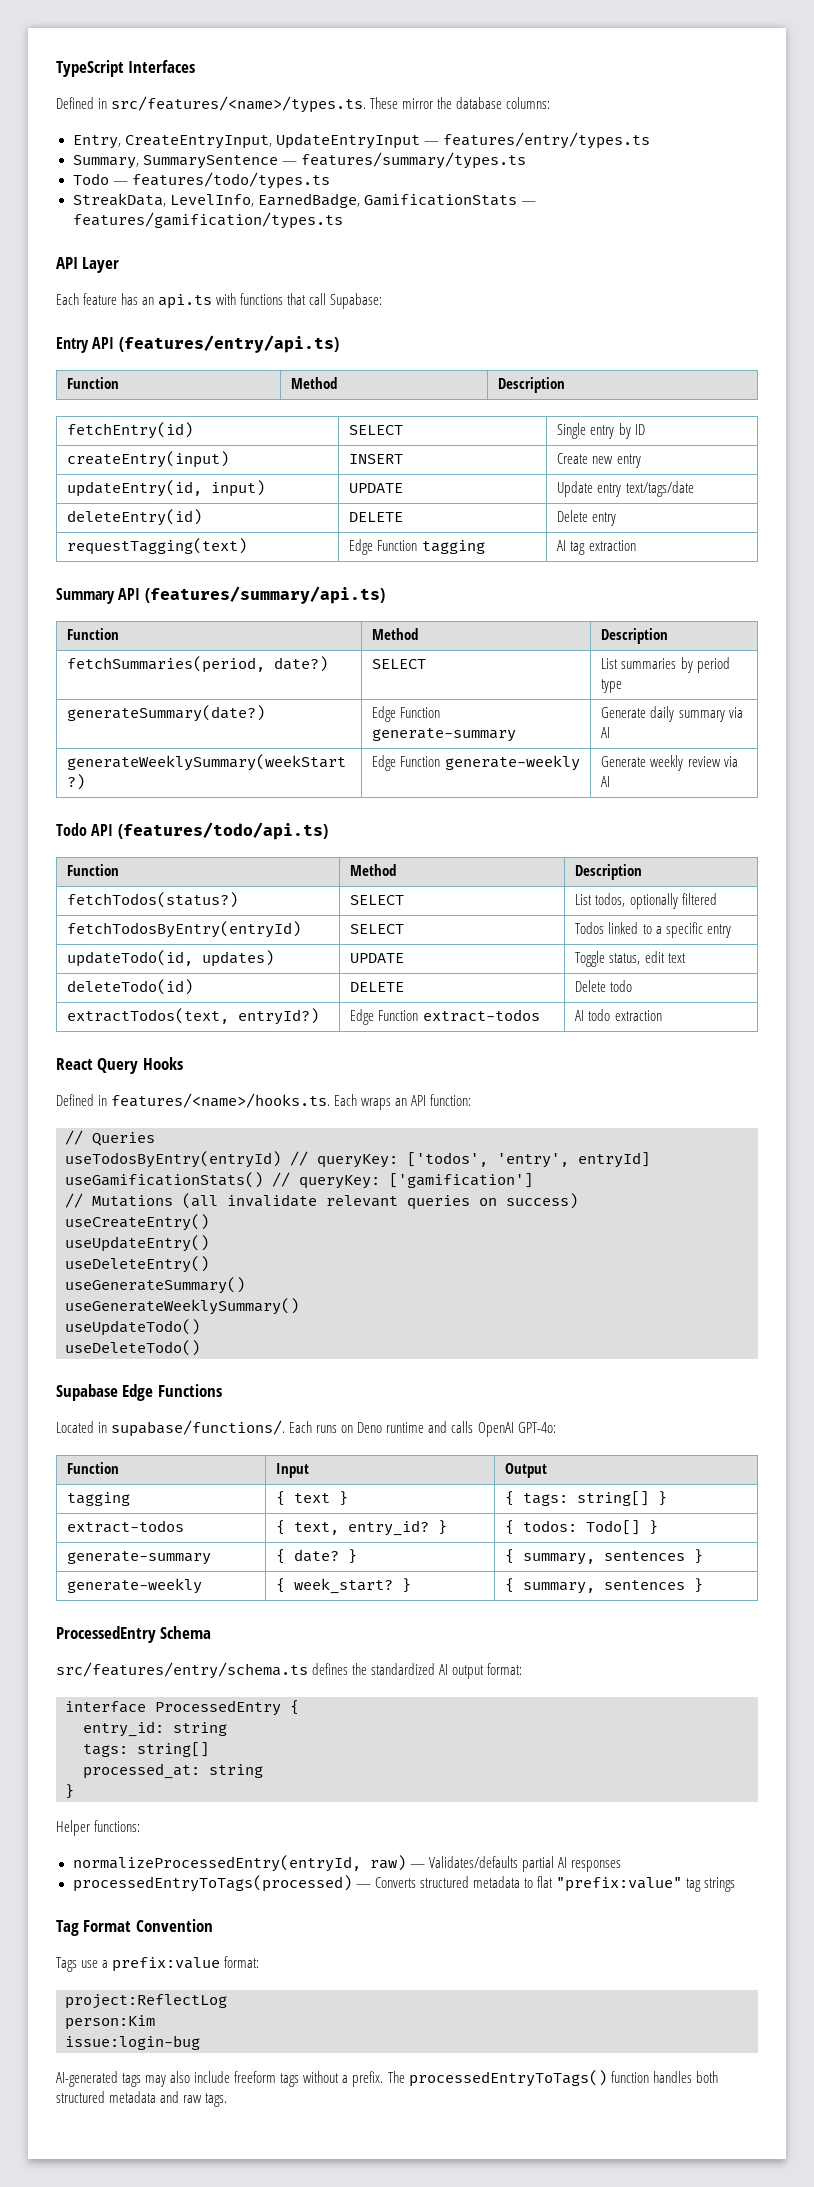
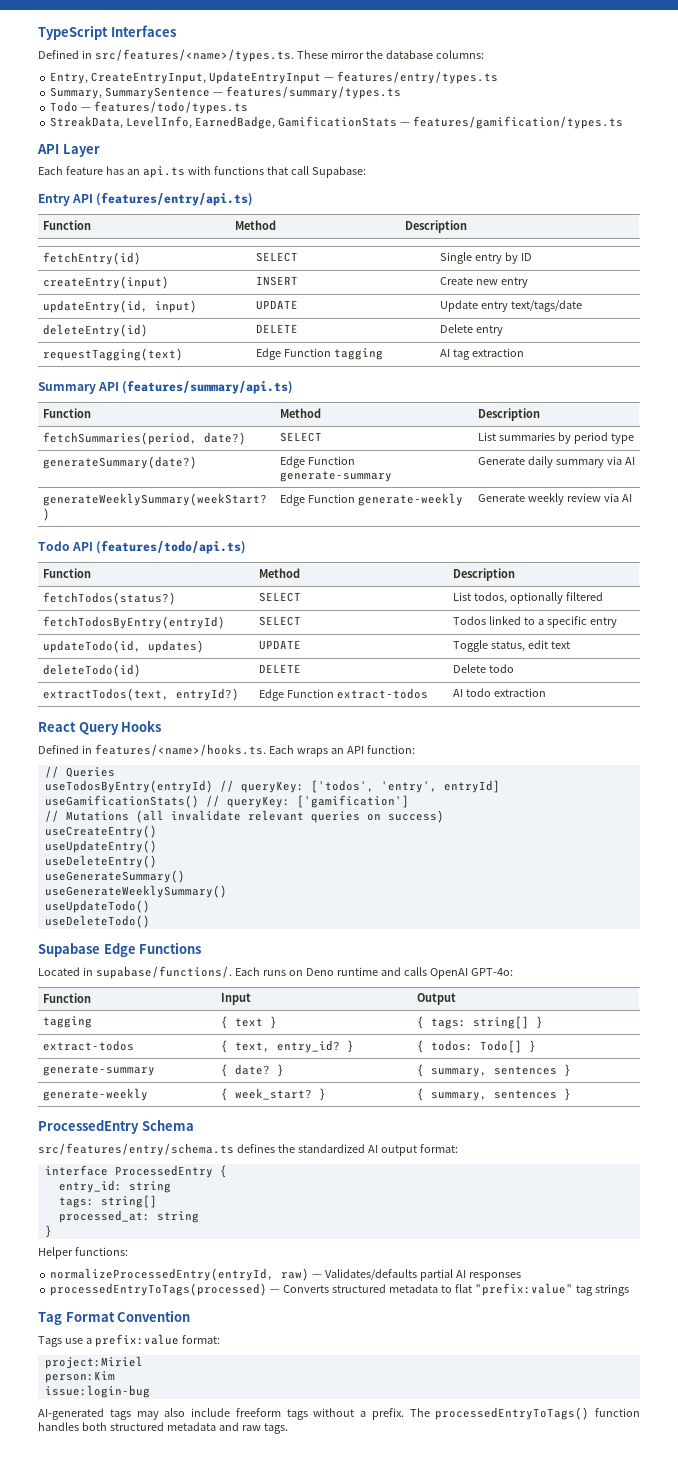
[65,1994,227,2009] project:ReflectLog -> [44,1356,143,1369] project:Miriel

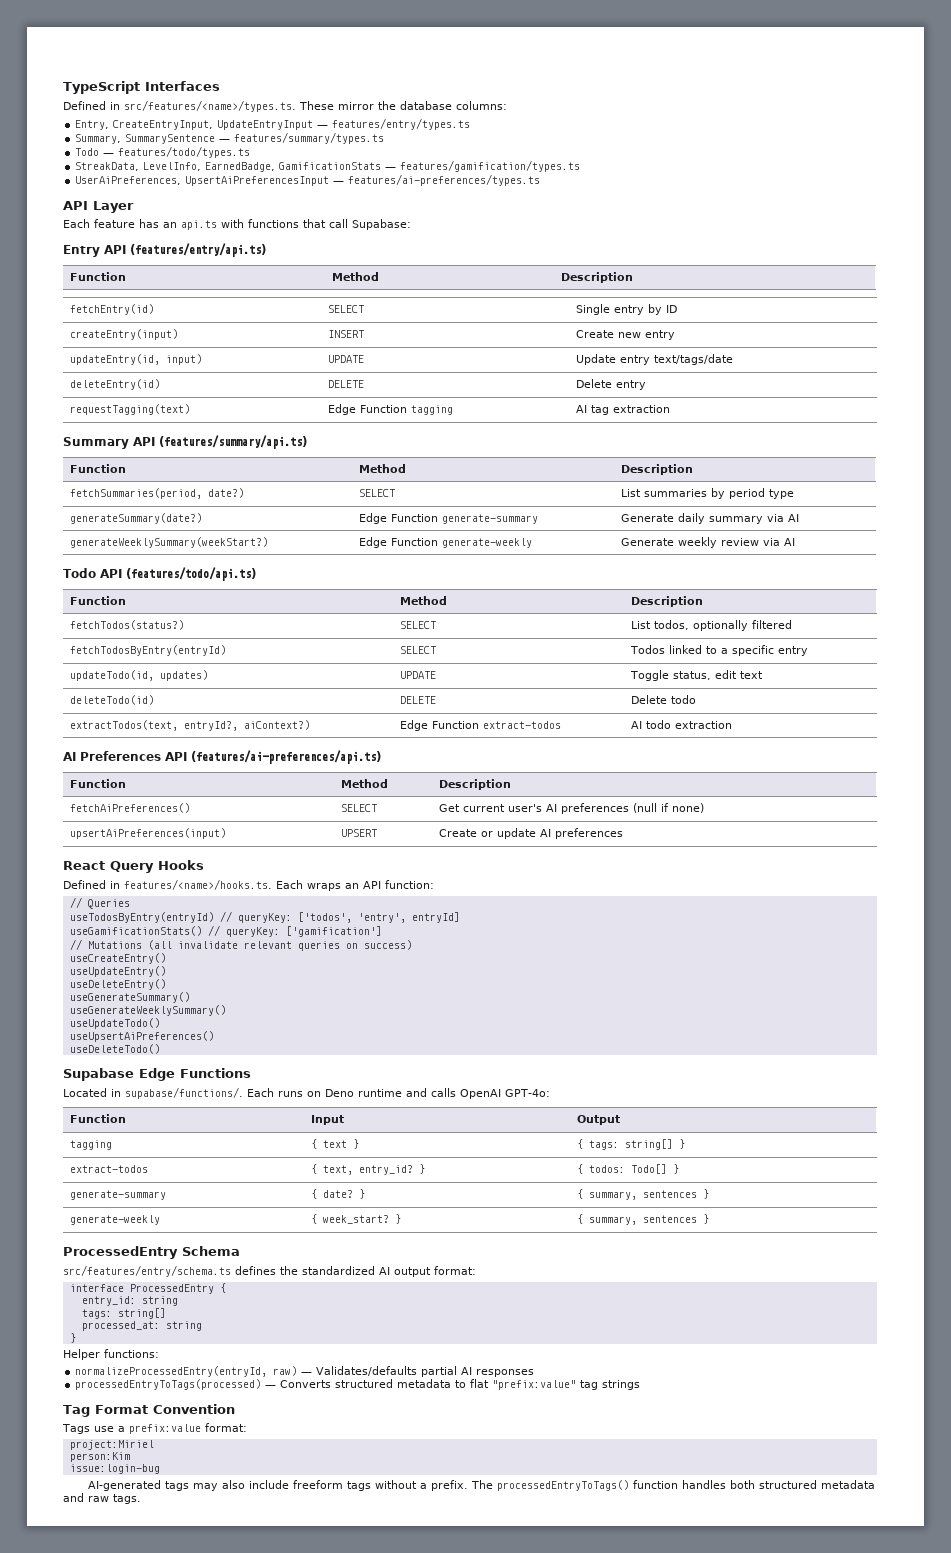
(623, 122) none -> [75,174,541,186] // UserAiPreferences, UpsertAiPreferencesInput — features/ai-preferences/types.ts
[175,688,239,701] entryId?) -> [183,720,310,731] entryId?, aiContext?)
(546, 692) none -> [63,750,381,764] [69,779,126,788] [340,779,388,788] [438,779,511,790] [69,803,190,813] [340,804,377,812] [438,803,704,814] [69,828,226,839] [340,829,377,837] [438,828,623,839] // AI Preferences API (features/ai-preferences/api.ts) // Function | Method | Description // fetchAiPreferences() | SELECT | Get current user's AI preferences (null if none) // upsertAiPreferences(input) | UPSERT | Create or update AI preferences
(150, 906) none -> [69,1031,214,1042] // useUpsertAiPreferences()

